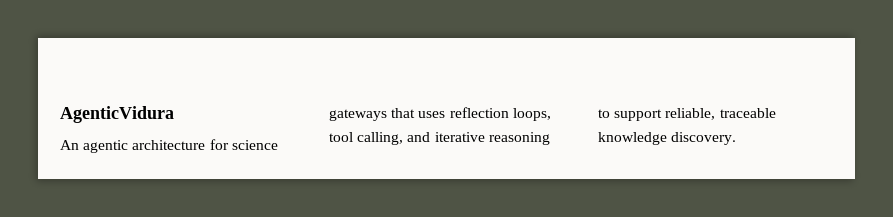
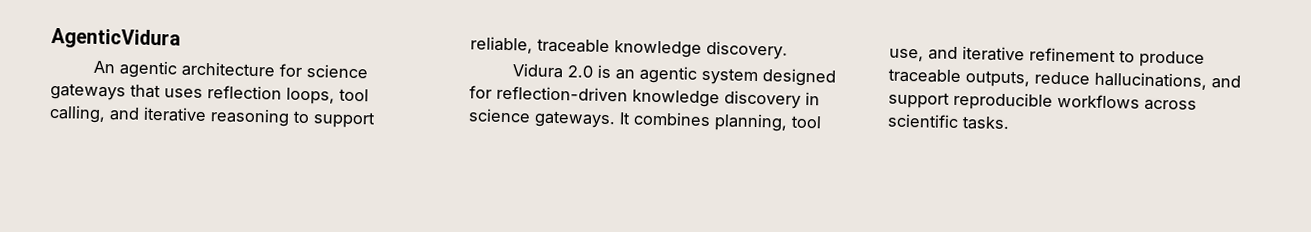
(737, 138) none -> [511,63,836,87] [469,85,820,109] [468,108,822,132] [889,46,1205,68] [888,68,1241,90] [888,91,1197,111] [887,113,1010,131] // Vidura 2.0 is an agentic system designed for reflection-driven knowledge discovery in science gateways. It combines planning, tool use, and iterative refinement to produce traceable outputs, reduce hallucinations, and support reproducible workflows across scientific tasks.

